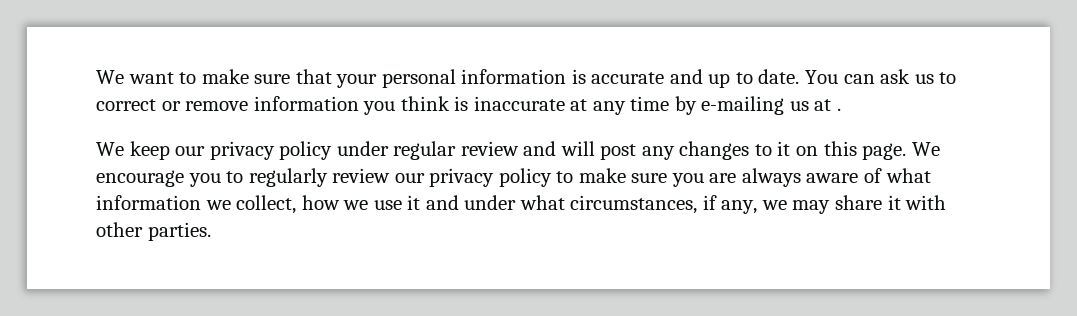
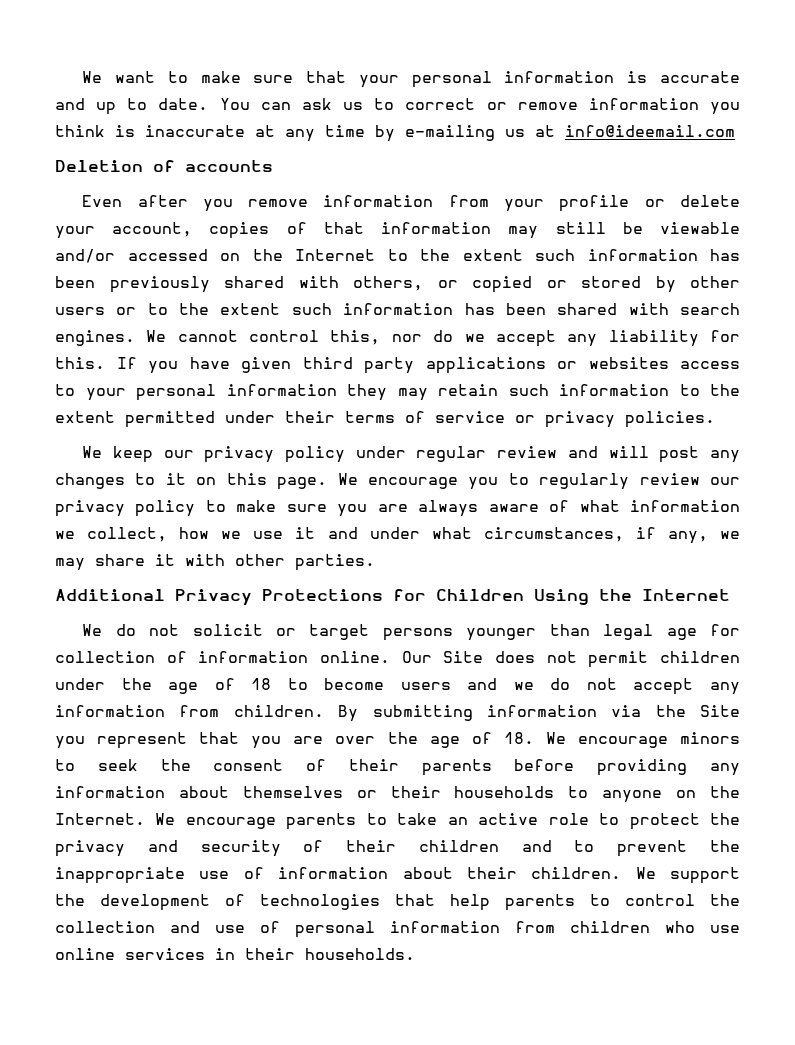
[837,108,842,111] . -> [565,125,735,137] [55,160,273,172] [82,195,740,212] [55,222,740,239] [55,249,740,263] [55,276,740,293] [55,303,740,315] [55,330,741,347] [55,357,740,374] [55,384,740,401] [55,411,715,428] info@ideemail.com // Deletion of accounts // Even after you remove information from your profile or delete your account, copies of that information may still be viewable and/or accessed on the Internet to the extent such information has been previously shared with others, or copied or stored by other users or to the extent such information has been shared with search engines. We cannot control this, nor do we accept any liability for this. If you have given third party applications or websites access to your personal information they may retain such information to the extent permitted under their terms of service or privacy policies.
(211, 231) none -> [55,589,730,606] [82,624,741,641] [55,651,740,668] [55,678,741,695] [55,705,740,722] [55,732,740,749] [55,759,740,776] [55,786,741,803] [55,813,740,830] [55,840,741,857] [55,867,740,884] [55,894,740,911] [55,921,740,938] [55,948,415,960] // Additional Privacy Protections for Children Using the Internet // We do not solicit or target persons younger than legal age for collection of information online. Our Site does not permit children under the age of 18 to become users and we do not accept any information from children. By submitting information via the Site you represent that you are over the age of 18. We encourage minors to seek the consent of their parents before providing any information about themselves or their households to anyone on the Internet. We encourage parents to take an active role to protect the privacy and security of their children and to prevent the inappropriate use of information about their children. We support the development of technologies that help parents to control the collection and use of personal information from children who use online services in their households.

